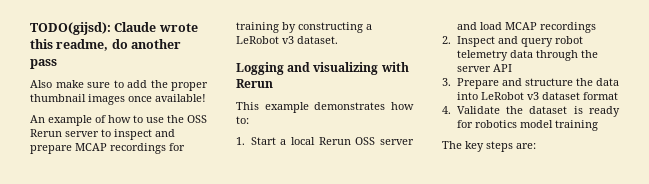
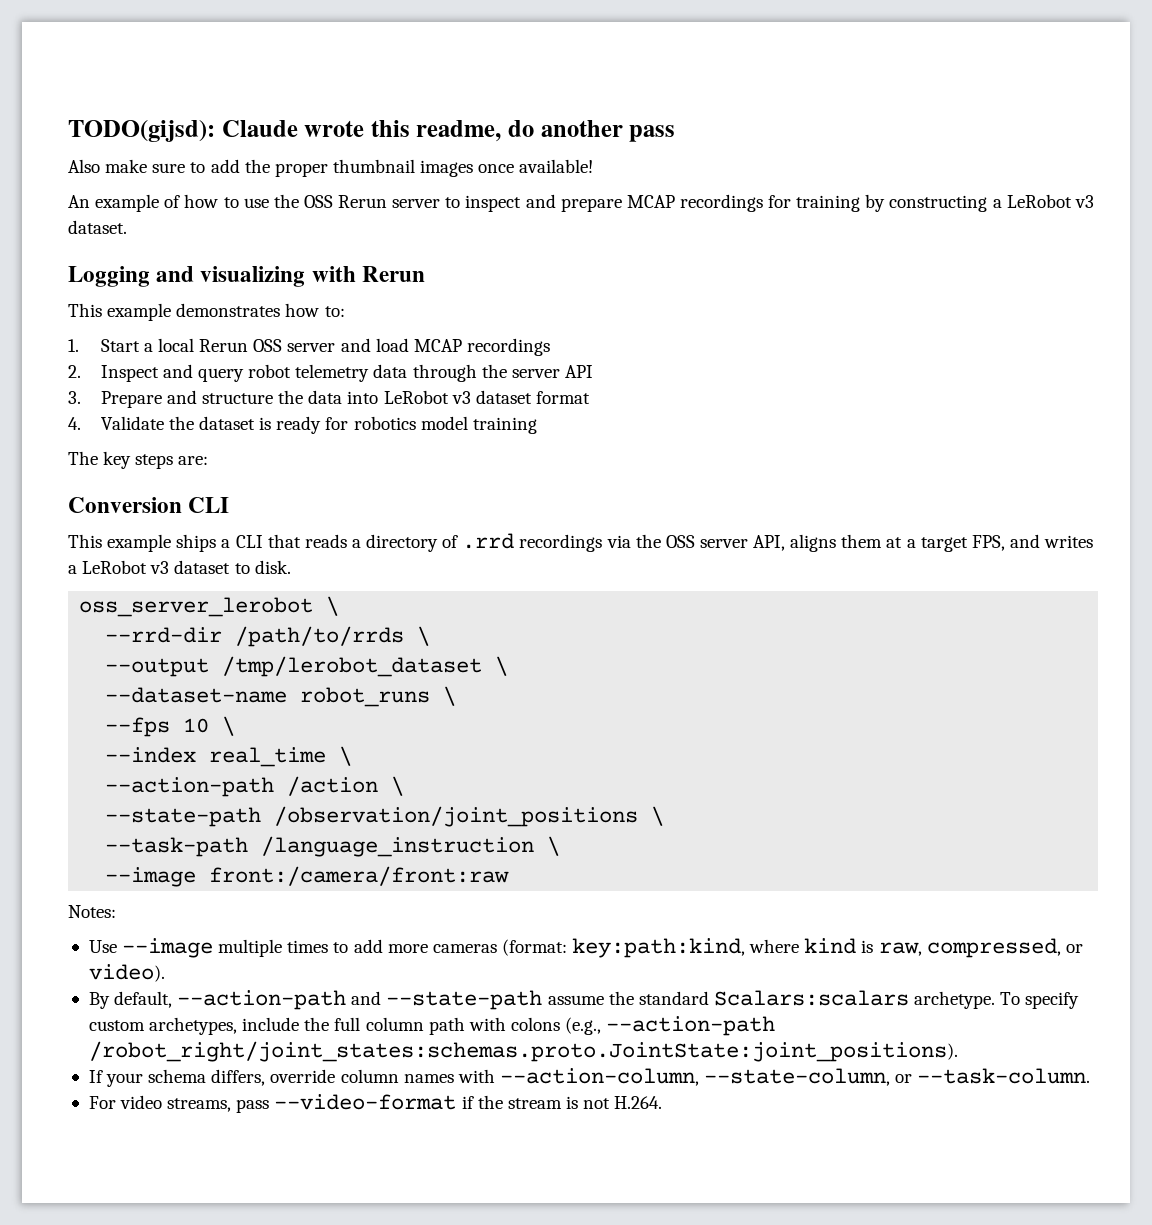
(536, 146) none -> [68,497,230,513] [68,533,1094,552] [68,560,291,574] [79,596,340,617] [105,626,431,647] [105,656,509,677] [105,686,457,707] [105,716,236,737] [105,746,353,767] [105,776,405,797] [105,806,665,827] [105,836,561,857] [105,866,510,887] [68,905,116,918] [88,938,1083,958] [88,964,165,982] [88,990,1080,1010] [88,1016,776,1036] [88,1041,958,1062] [88,1068,1091,1087] [88,1094,663,1113] // Conversion CLI // This example ships a CLI that reads a directory of .rrd recordings via the OSS server API, aligns them at a target FPS, and writes a LeRobot v3 dataset to disk. // oss_server_lerobot \ // --rrd-dir /path/to/rrds \ // --output /tmp/lerobot_dataset \ // --dataset-name robot_runs \ // --fps 10 \ // --index real_time \ // --action-path /action \ // --state-path /observation/joint_positions \ // --task-path /language_instruction \ // --image front:/camera/front:raw // Notes: // Use --image multiple times to add more cameras (format: key:path:kind, where kind is raw, compressed, or video). // By default, --action-path and --state-path assume the standard Scalars:scalars archetype. To specify custom archetypes, include the full column path with colons (e.g., --action-path /robot_right/joint_states:schemas.proto.JointState:joint_positions). // If your schema differs, override column names with --action-column, --state-column, or --task-column. // For video streams, pass --video-format if the stream is not H.264.

